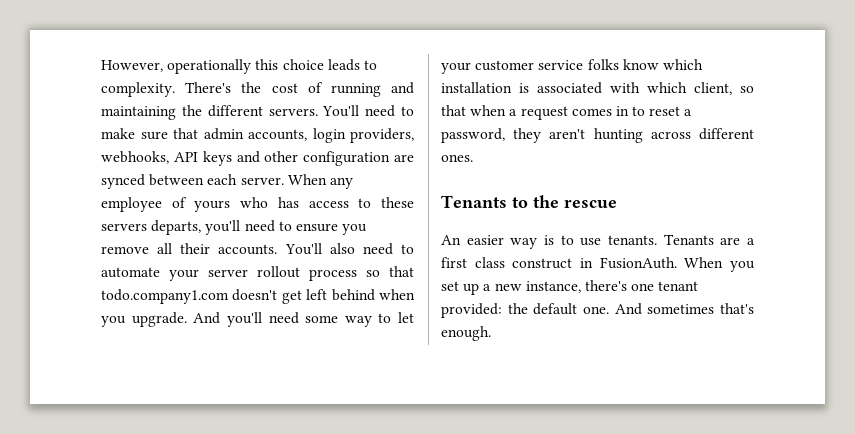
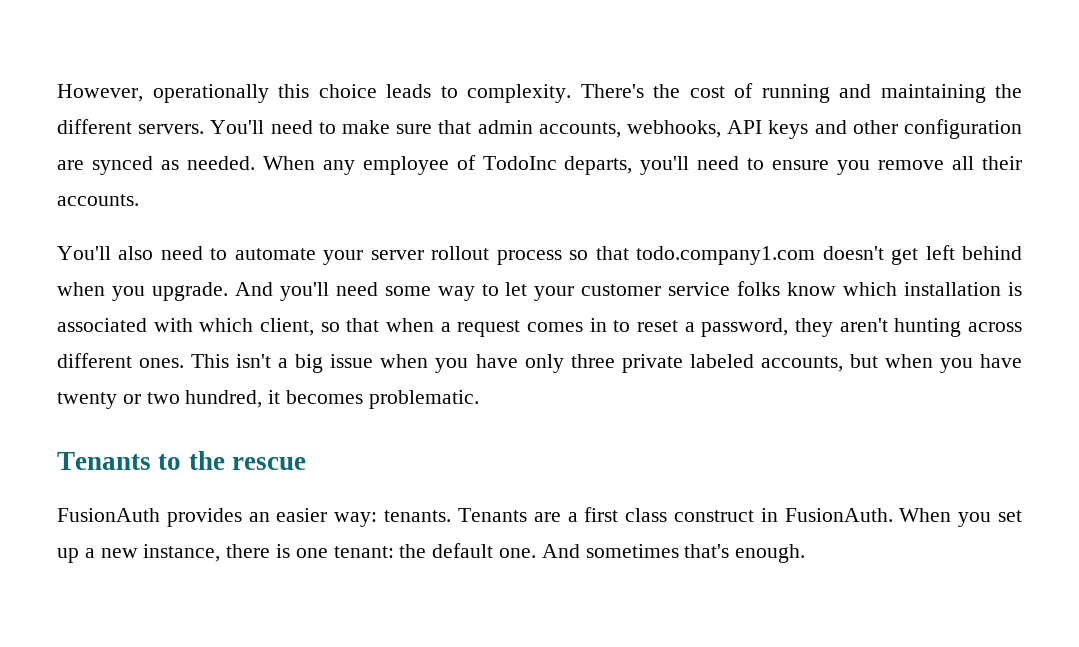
[312,128,414,143] login providers, -> (621, 130) none
[149,174,284,186] between each server. -> [160,156,255,170] as needed.
[194,197,414,212] [101,223,147,231] yours who has access to these servers -> [482,156,557,170] TodoInc
(278, 249) none -> (139, 200) //
[441,195,617,208] [441,235,602,249] // Tenants to the rescue // An easier way is to use -> [191,354,1022,373] [57,390,479,409] [57,451,306,470] [57,508,378,527] This isn't a big issue when you have only three private labeled accounts, but when you have twenty or two hundred, it becomes problematic. // Tenants to the rescue // FusionAuth provides an easier way:
[584,280,699,291] [441,303,502,318] there's one tenant provided: -> [226,544,394,558] there is one tenant:

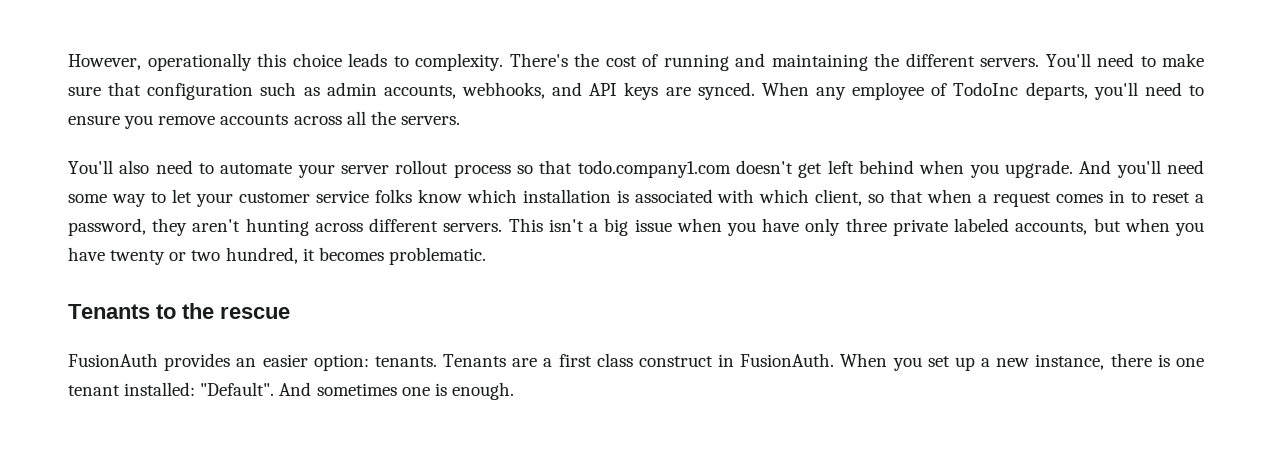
(472, 127) none -> [147,82,320,100] configuration such as
(721, 129) none -> [552,82,583,96] and
[814,119,1023,139] [57,156,255,175] and other configuration are synced as needed. -> [665,82,755,100] are synced.
[952,156,1023,170] [57,194,139,206] all their accounts. -> [220,111,460,125] accounts across all the servers.
[139,358,185,368] ones. -> [443,223,503,232] servers.
[334,512,378,527] way: -> [313,354,369,371] option:
[333,543,730,558] tenant: the default one. And sometimes that's -> [68,382,447,396] tenant installed: "Default". And sometimes one is

